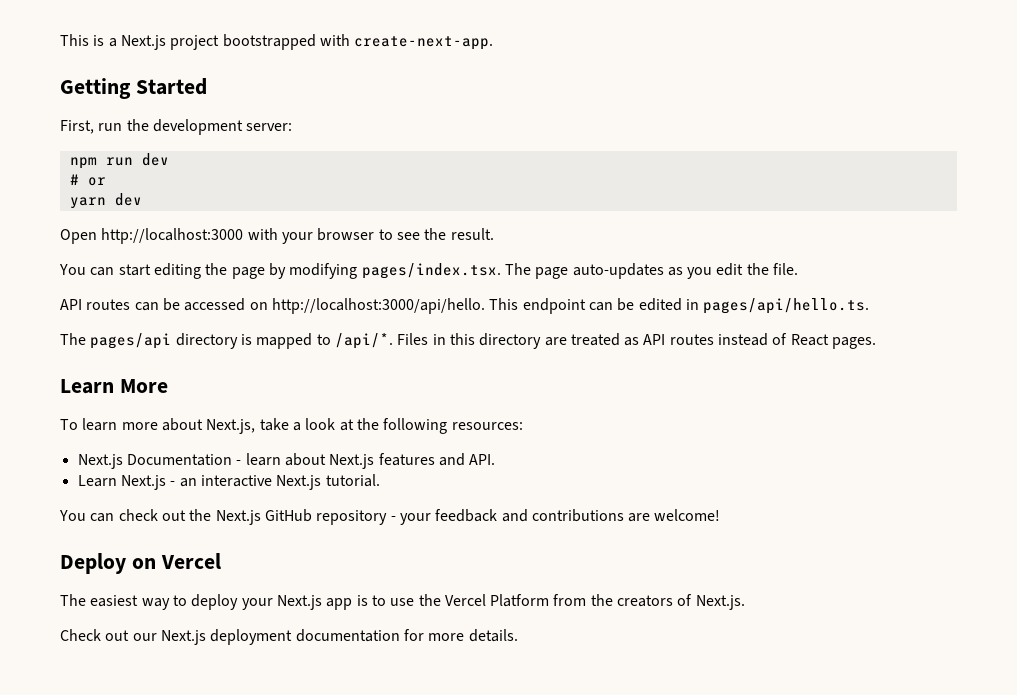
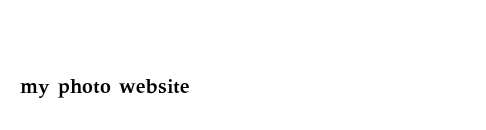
[60,34,494,50] [60,78,207,99] [60,119,293,135] [69,153,169,169] [69,174,106,186] [69,193,142,209] [60,228,494,244] [59,263,799,279] [60,298,870,314] [60,333,877,349] [60,379,168,394] [60,418,523,434] [77,453,496,469] [77,474,380,490] [59,509,721,525] [60,553,221,574] [60,594,745,610] [60,629,518,645] This is a Next.js project bootstrapped with create-next-app. // Getting Started // First, run the development server: // npm run dev // # or // yarn dev // Open http://localhost:3000 with your browser to see the result. // You can start editing the page by modifying pages/index.tsx. The page auto-updates as you edit the file. // API routes can be accessed on http://localhost:3000/api/hello. This endpoint can be edited in pages/api/hello.ts. // The pages/api directory is mapped to /api/*. Files in this directory are treated as API routes instead of React pages. // Learn More // To learn more about Next.js, take a look at the following resources: // Next.js Documentation - learn about Next.js features and API. // Learn Next.js - an interactive Next.js tutorial. // You can check out the Next.js GitHub repository - your feedback and contributions are welcome! // Deploy on Vercel // The easiest way to deploy your Next.js app is to use the Vercel Platform from the creators of Next.js. // Check out our Next.js deployment documentation for more details. -> [20,79,190,98] my photo website

